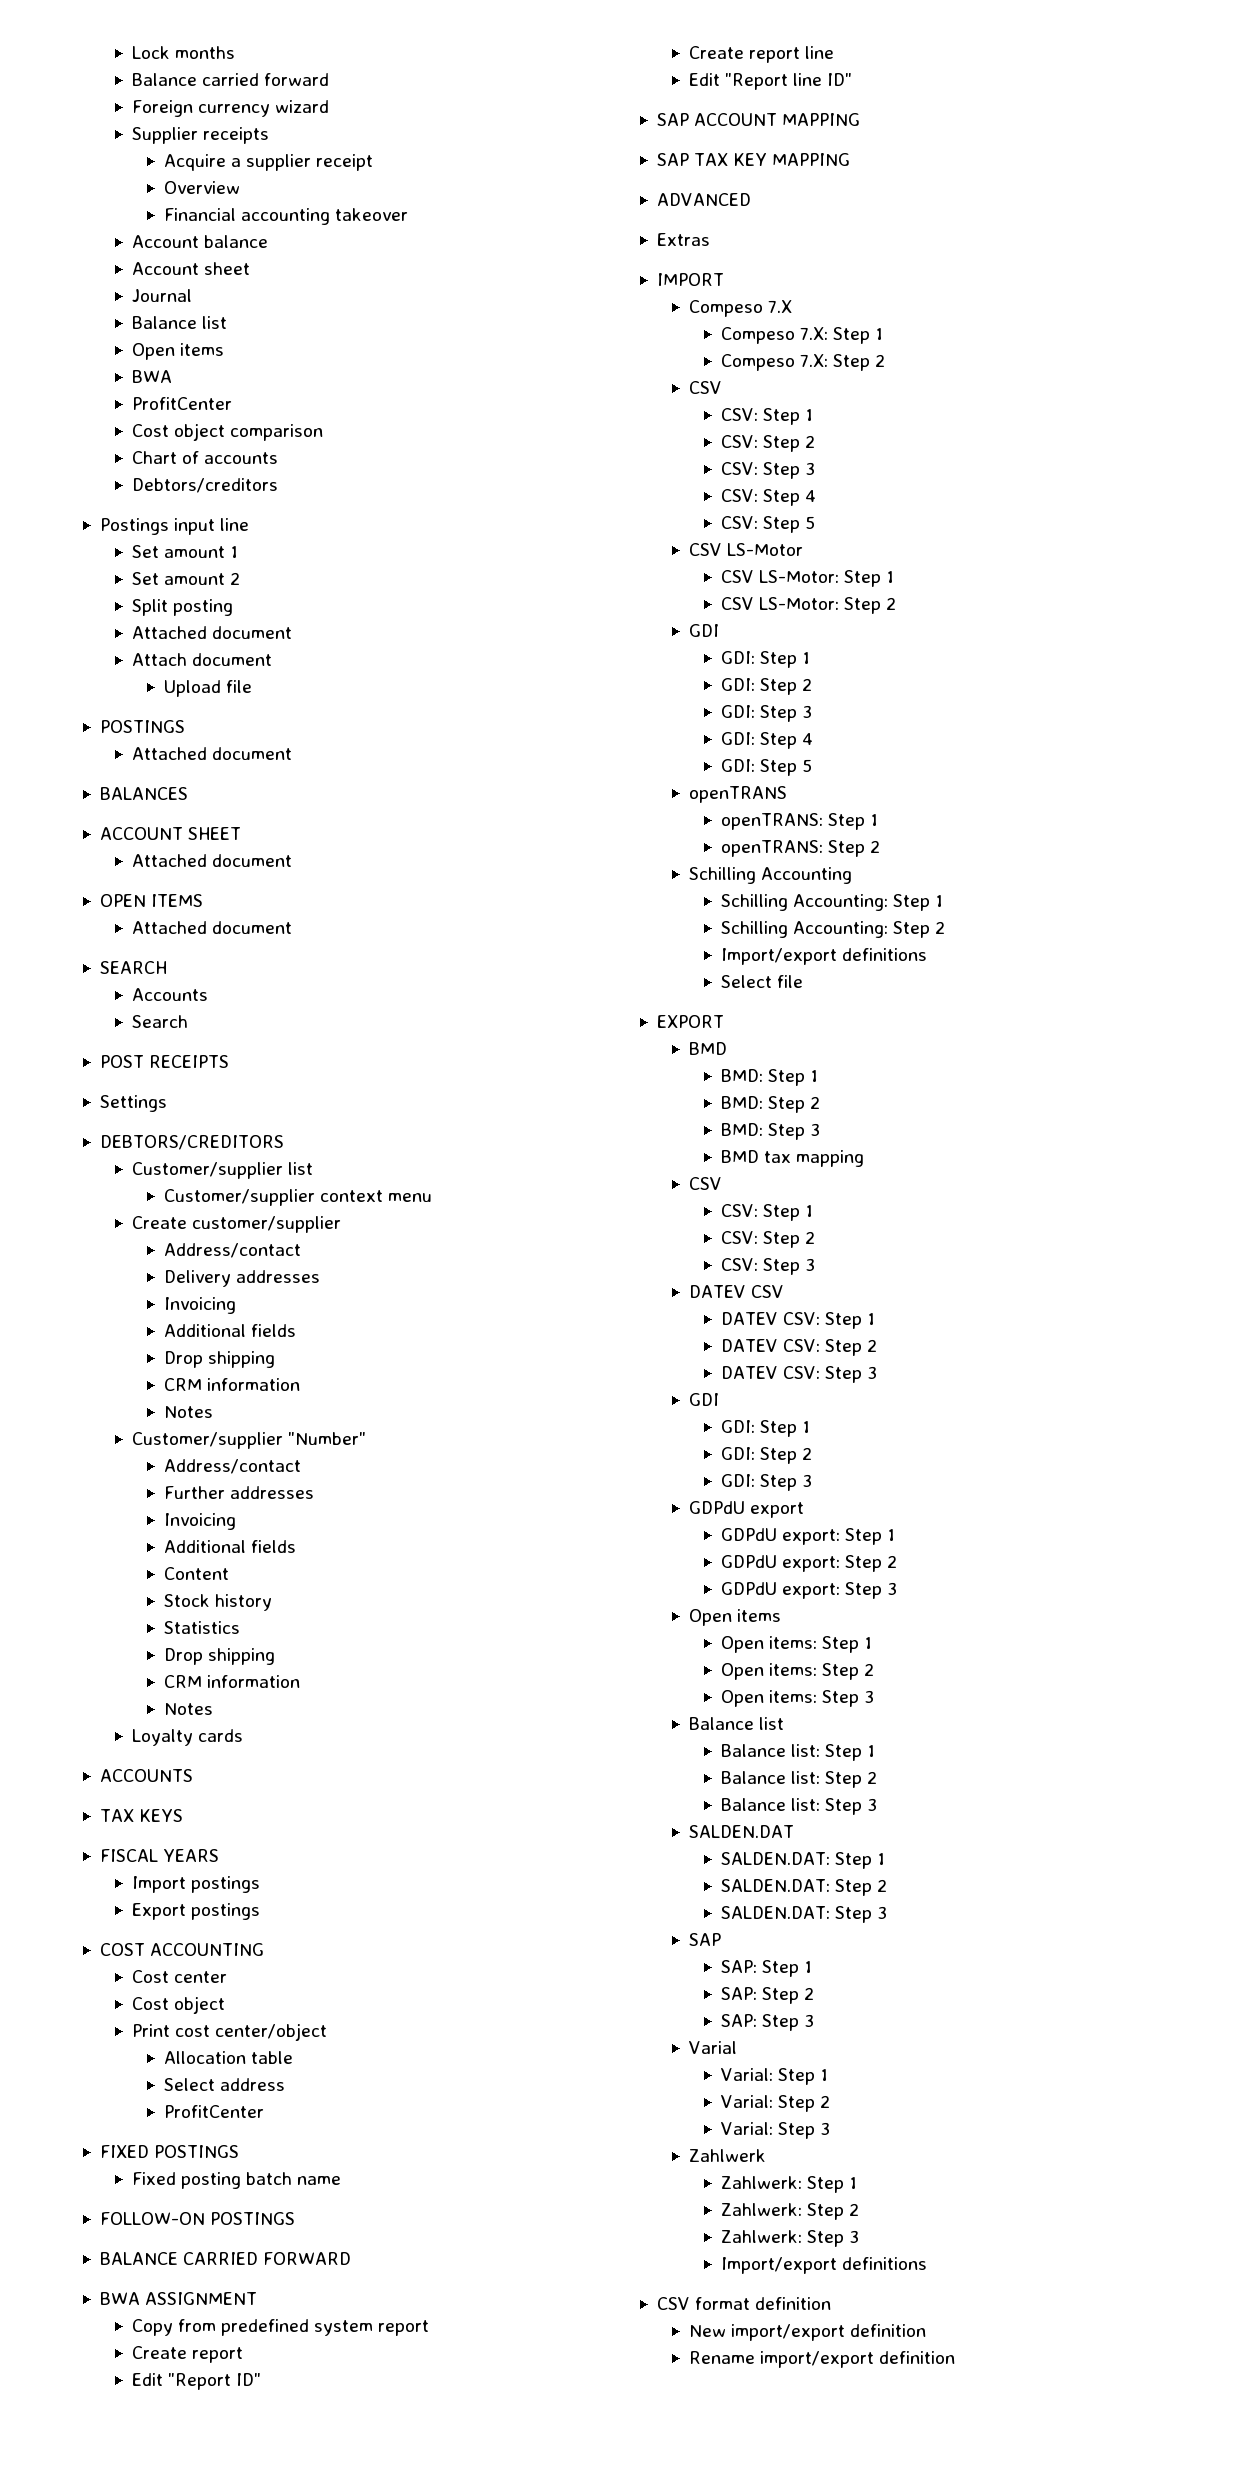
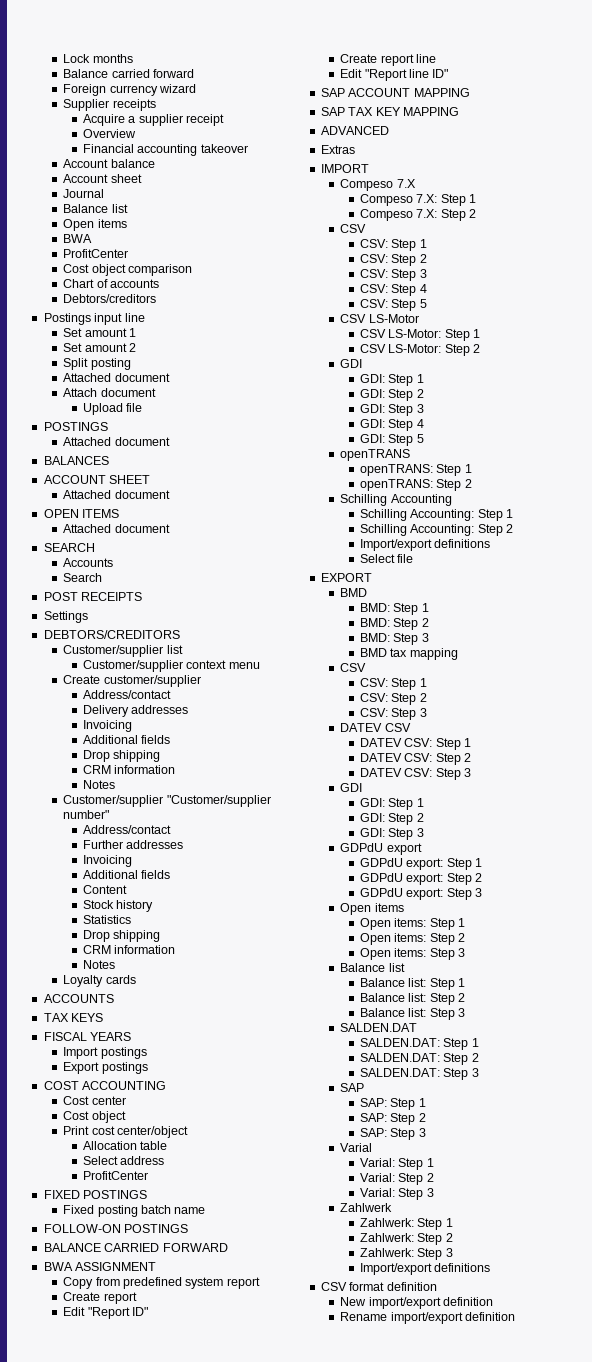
[287,1432,366,1445] "Number" -> [166,795,271,807] [63,810,110,819] "Customer/supplier number"

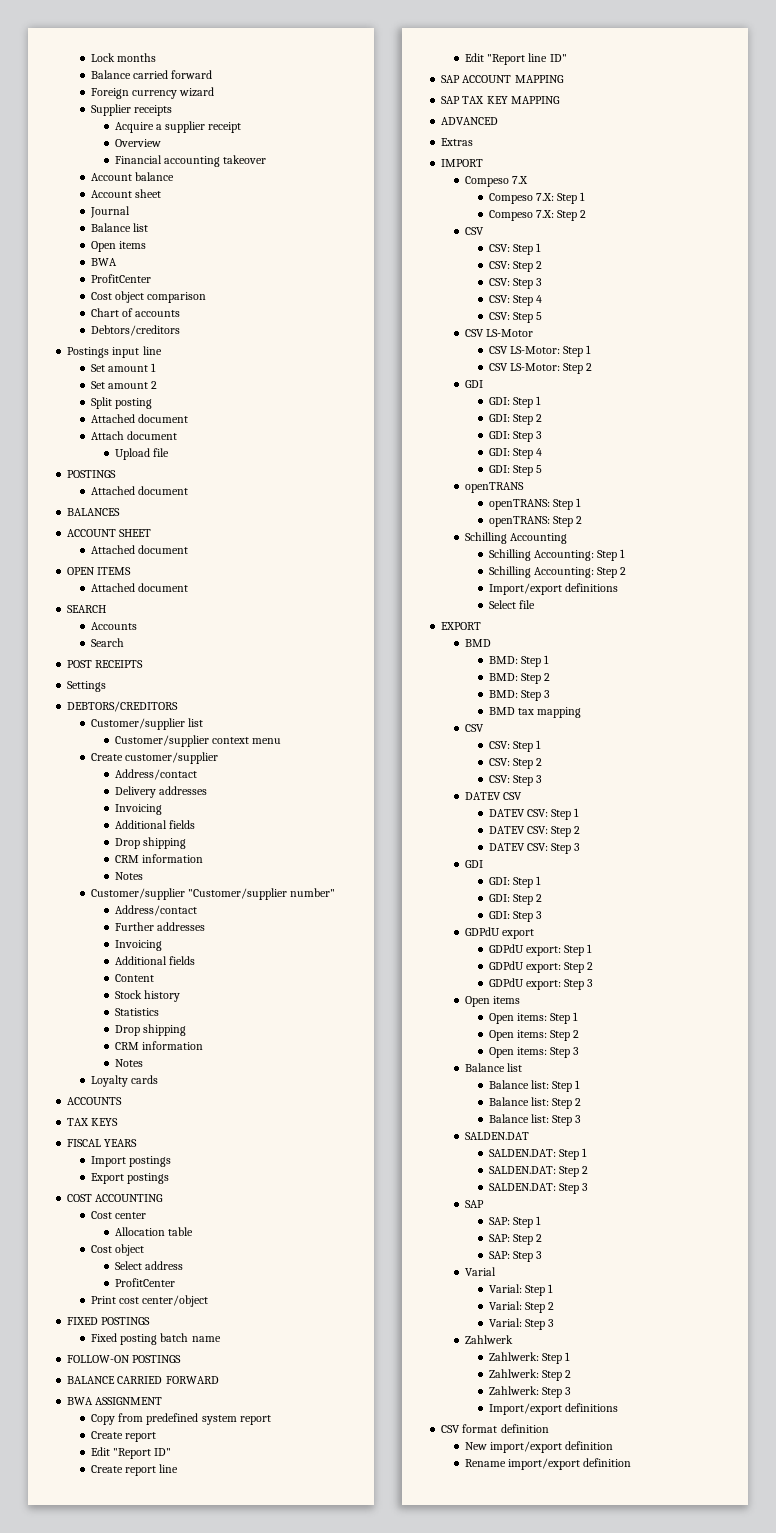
[63,1111,126,1123] [63,1126,189,1138] [82,1141,168,1150] // Cost object // Print cost center/object // Allocation table -> [114,1227,193,1236] [90,1244,145,1256] // Allocation table // Cost object
(148, 1175) none -> [90,1295,209,1307] // Print cost center/object

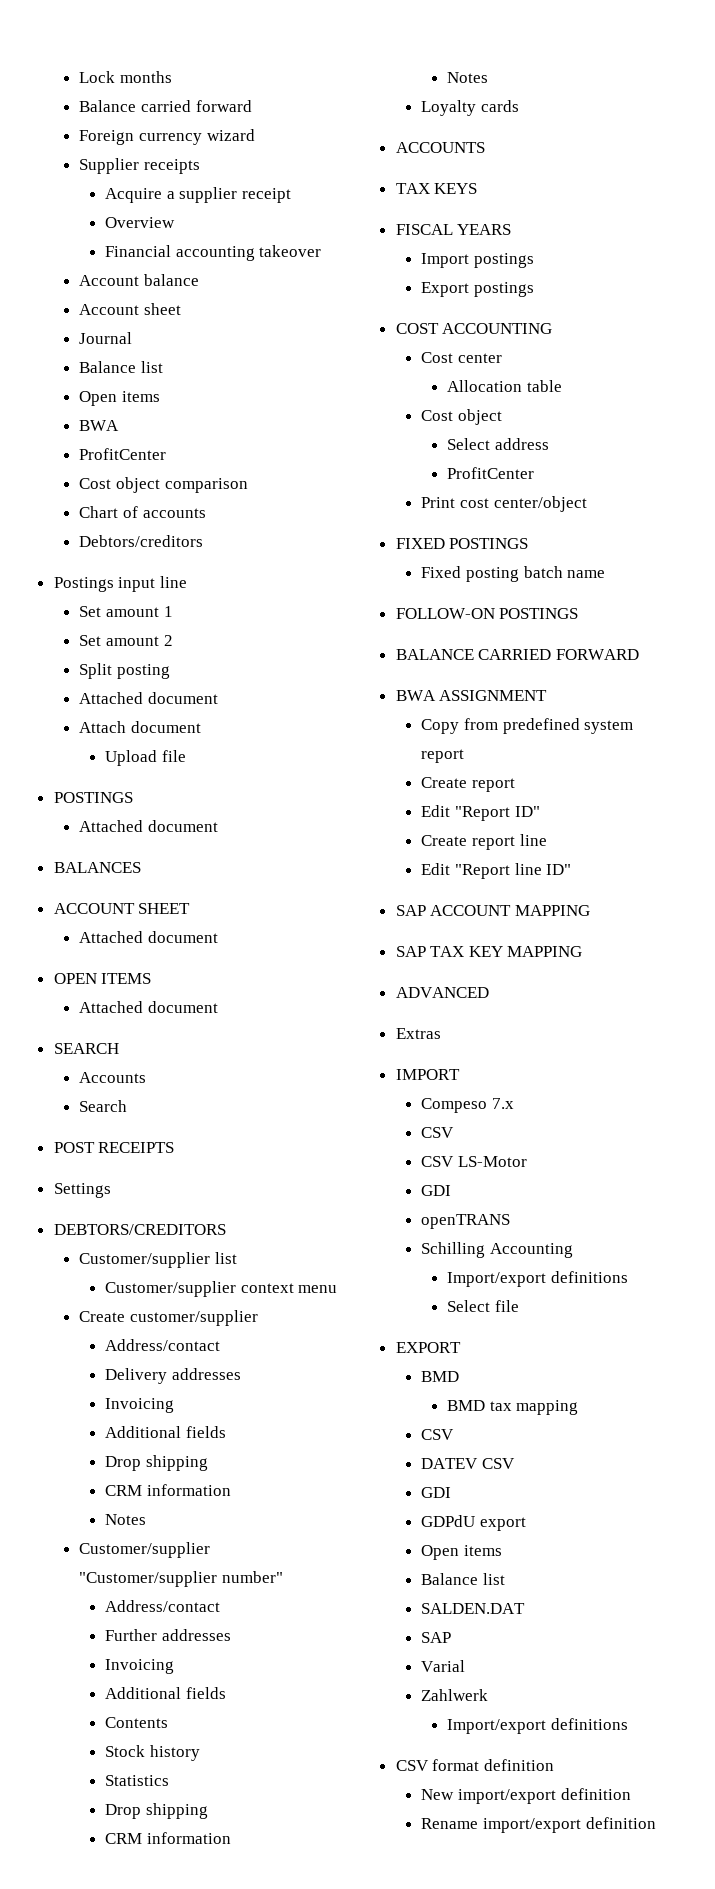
[114,974,154,982] Content -> [105,1717,169,1728] Contents
[512,176,529,184] [488,192,586,204] [488,210,587,221] [464,227,484,235] [488,243,541,255] [488,261,542,272] [488,278,542,289] [488,295,542,306] [488,312,542,323] [464,329,534,337] [488,345,592,357] [488,363,593,374] [464,380,483,388] [488,396,541,408] [488,414,542,425] [488,431,542,442] [488,448,542,459] [488,465,542,476] [464,482,524,493] [488,498,581,510] [488,516,582,527] [464,532,568,544] [488,549,626,561] [488,566,627,578] 7.X // Compeso 7.X: Step 1 // Compeso 7.X: Step 2 // CSV // CSV: Step 1 // CSV: Step 2 // CSV: Step 3 // CSV: Step 4 // CSV: Step 5 // CSV LS-Motor // CSV LS-Motor: Step 1 // CSV LS-Motor: Step 2 // GDI // GDI: Step 1 // GDI: Step 2 // GDI: Step 3 // GDI: Step 4 // GDI: Step 5 // openTRANS // openTRANS: Step 1 // openTRANS: Step 2 // Schilling Accounting // Schilling Accounting: Step 1 // Schilling Accounting: Step 2 -> [491,1098,514,1109] [421,1127,455,1138] [421,1156,527,1167] [421,1185,452,1196] [421,1214,511,1229] [421,1242,573,1258] 7.x // CSV // CSV LS-Motor // GDI // openTRANS // Schilling Accounting
[488,655,549,667] [488,673,550,684] [488,690,550,701] [488,707,581,718] [464,724,484,732] [488,740,541,752] [488,758,542,769] [488,775,542,786] [464,792,523,800] [488,808,580,820] [488,826,581,837] [488,843,581,854] [464,860,483,868] [488,876,541,888] [488,894,542,905] [488,911,542,922] [464,927,535,939] [488,944,593,956] [488,961,594,973] [488,978,594,990] [464,996,521,1007] [488,1012,579,1024] [488,1030,580,1041] [488,1047,580,1058] [464,1063,523,1072] [488,1080,581,1092] [488,1097,582,1109] [488,1114,582,1126] [464,1132,529,1140] [488,1148,587,1160] [488,1166,588,1177] [488,1183,588,1194] [464,1200,484,1208] [488,1216,541,1228] [488,1234,542,1245] [488,1251,542,1262] [464,1267,496,1276] [488,1284,553,1296] [488,1301,554,1313] [488,1318,554,1330] [464,1335,513,1344] [488,1352,570,1364] [488,1369,571,1381] [488,1386,571,1398] BMD: Step 1 // BMD: Step 2 // BMD: Step 3 // BMD tax mapping // CSV // CSV: Step 1 // CSV: Step 2 // CSV: Step 3 // DATEV CSV // DATEV CSV: Step 1 // DATEV CSV: Step 2 // DATEV CSV: Step 3 // GDI // GDI: Step 1 // GDI: Step 2 // GDI: Step 3 // GDPdU export // GDPdU export: Step 1 // GDPdU export: Step 2 // GDPdU export: Step 3 // Open items // Open items: Step 1 // Open items: Step 2 // Open items: Step 3 // Balance list // Balance list: Step 1 // Balance list: Step 2 // Balance list: Step 3 // SALDEN.DAT // SALDEN.DAT: Step 1 // SALDEN.DAT: Step 2 // SALDEN.DAT: Step 3 // SAP // SAP: Step 1 // SAP: Step 2 // SAP: Step 3 // Varial // Varial: Step 1 // Varial: Step 2 // Varial: Step 3 // Zahlwerk // Zahlwerk: Step 1 // Zahlwerk: Step 2 // Zahlwerk: Step 3 -> [447,1400,579,1415] [421,1429,455,1440] [421,1458,515,1469] [421,1487,452,1498] [421,1515,526,1531] [421,1545,502,1560] [421,1573,505,1585] [421,1603,526,1614] [421,1632,452,1643] [421,1660,466,1672] [421,1689,489,1701] BMD tax mapping // CSV // DATEV CSV // GDI // GDPdU export // Open items // Balance list // SALDEN.DAT // SAP // Varial // Zahlwerk

